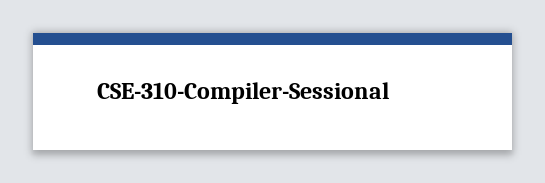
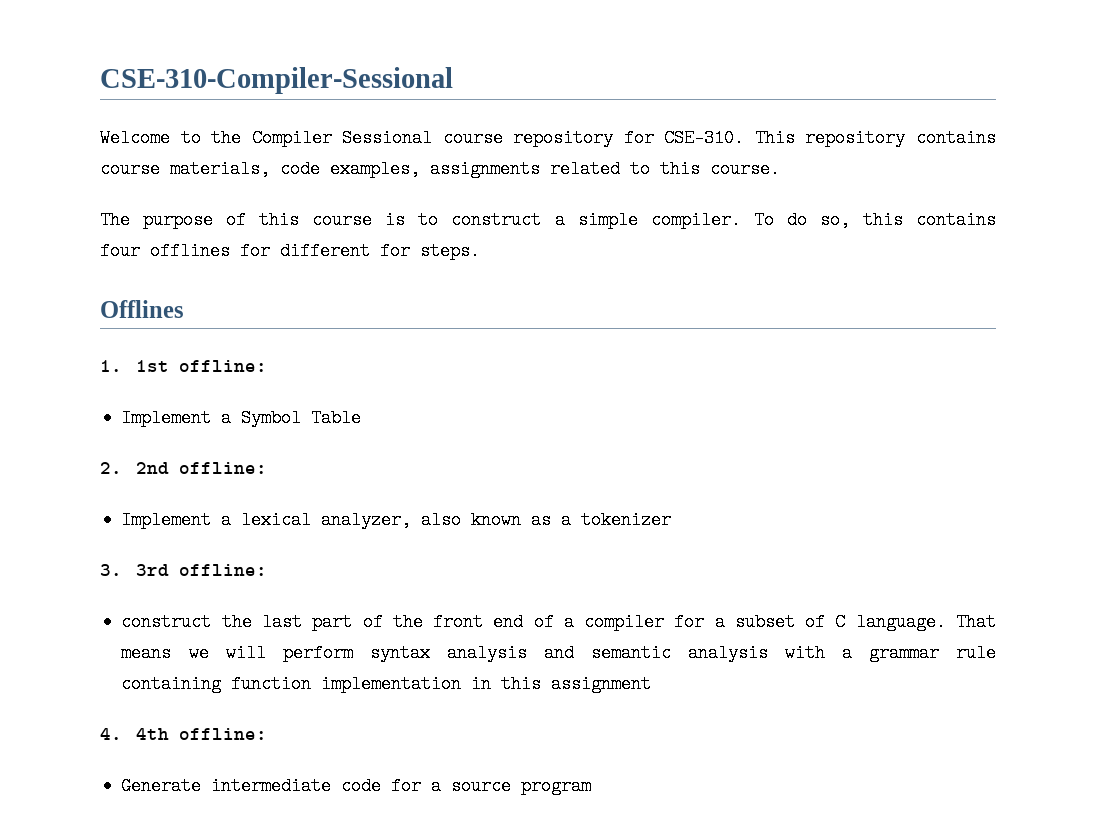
(389, 93) none -> [100,129,996,147] [100,160,780,178] [100,211,997,229] [100,242,480,260] [100,300,184,318] [100,360,268,372] [121,409,362,427] [100,462,268,474] [121,511,672,529] [100,564,268,576] [121,613,996,631] [121,644,997,662] [121,675,652,693] [100,728,268,740] [121,777,592,795] // Welcome to the Compiler Sessional course repository for CSE-310. This repository contains course materials, code examples, assignments related to this course. // The purpose of this course is to construct a simple compiler. To do so, this contains four offlines for different for steps. // Offlines // 1. 1st offline: // Implement a Symbol Table // 2. 2nd offline: // Implement a lexical analyzer, also known as a tokenizer // 3. 3rd offline: // construct the last part of the front end of a compiler for a subset of C language. That means we will perform syntax analysis and semantic analysis with a grammar rule containing function implementation in this assignment // 4. 4th offline: // Generate intermediate code for a source program

